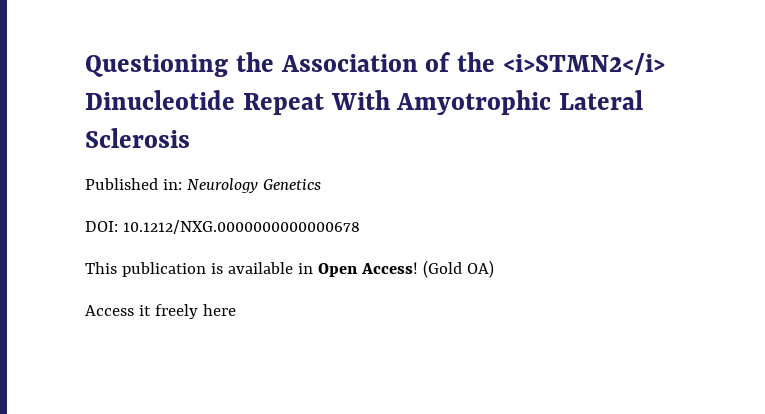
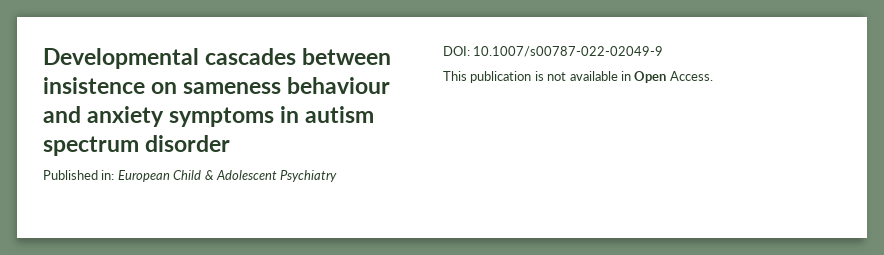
[85,52,666,77] [85,90,644,115] [85,128,190,148] [85,178,321,193] Questioning the Association of the <i>STMN2</i> Dinucleotide Repeat With Amyotrophic Lateral Sclerosis // Published in: Neurology Genetics -> [43,48,392,69] [43,77,391,94] [43,106,375,127] [43,135,231,156] [43,170,338,182] Developmental cascades between insistence on sameness behaviour and anxiety symptoms in autism spectrum disorder // Published in: European Child & Adolescent Psychiatry
[122,220,360,234] 10.1212/NXG.0000000000000678 -> [473,46,664,57] 10.1007/s00787-022-02049-9
(223, 268) none -> [547,72,567,81] not
[360,260,494,278] [85,304,236,319] Access! (Gold OA) // Access it freely here -> [669,71,713,81] Access.

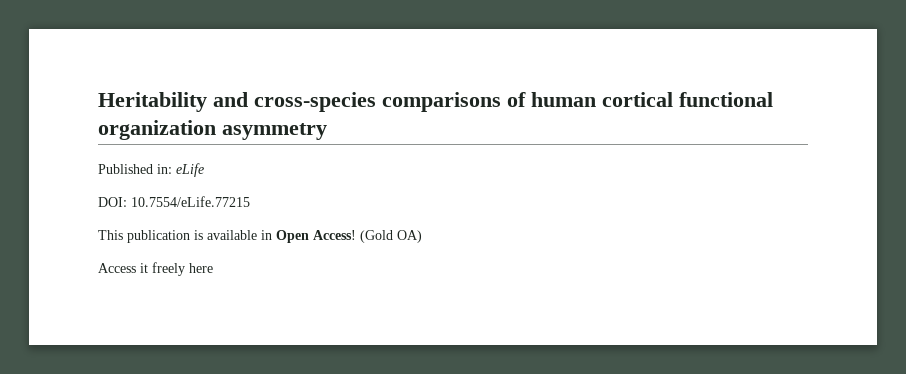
[43,48,392,69] [43,77,391,94] [43,106,375,127] [43,135,231,156] [43,170,338,182] Developmental cascades between insistence on sameness behaviour and anxiety symptoms in autism spectrum disorder // Published in: European Child & Adolescent Psychiatry -> [98,92,773,112] [98,120,327,140] [98,163,204,177] Heritability and cross-species comparisons of human cortical functional organization asymmetry // Published in: eLife
[473,46,664,57] 10.1007/s00787-022-02049-9 -> [131,196,250,207] 10.7554/eLife.77215
[547,72,567,81] not -> (203, 235) none
[669,71,713,81] Access. -> [313,230,422,243] [98,262,213,276] Access! (Gold OA) // Access it freely here

